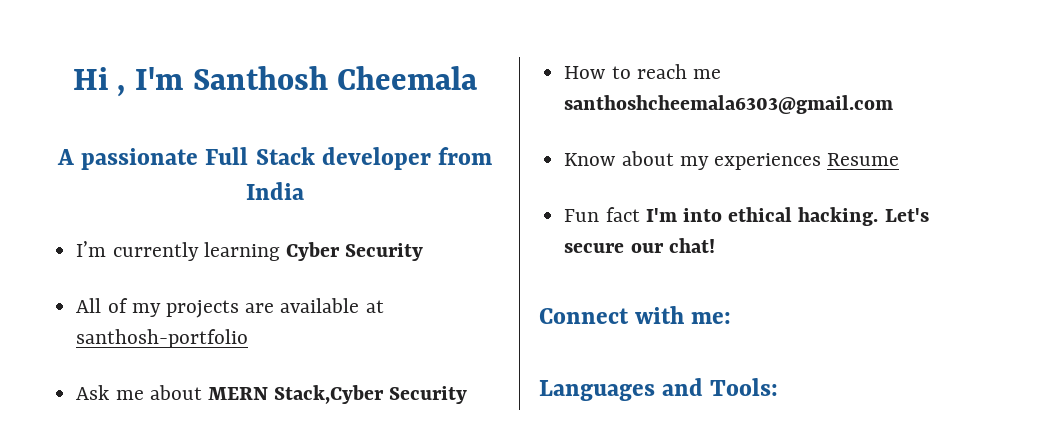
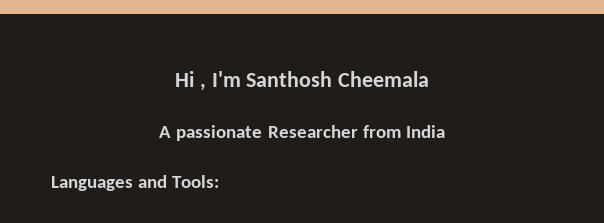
[205,147,431,170] Full Stack developer -> [267,125,358,138] Researcher
[76,241,424,261] [76,298,384,318] [76,329,249,348] [76,385,468,404] [564,64,721,79] [564,95,894,114] [564,151,900,170] [564,207,929,226] [564,238,715,253] [539,306,732,324] // I’m currently learning Cyber Security // All of my projects are available at santhosh-portfolio // Ask me about MERN Stack,Cyber Security // How to reach me santhoshcheemala6303@gmail.com // Know about my experiences Resume // Fun fact I'm into ethical hacking. Let's secure our chat! // Connect with me: -> (445, 131) none

